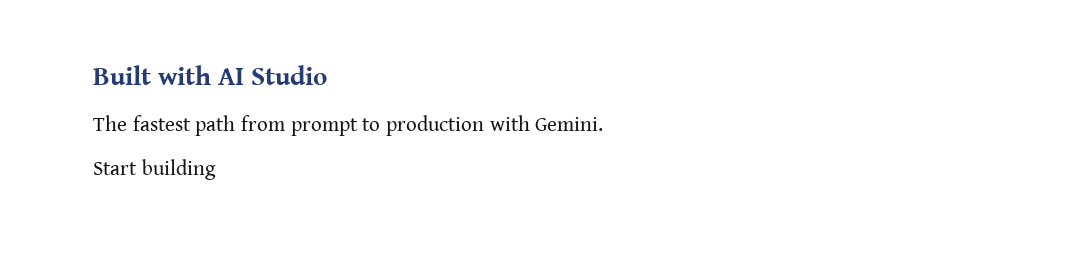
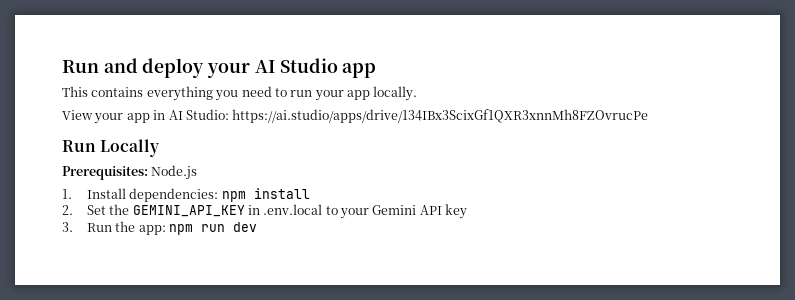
[93,65,328,85] [93,115,604,136] [93,159,216,180] Built with AI Studio // The fastest path from prompt to production with Gemini. // Start building -> [62,58,377,78] [62,86,418,101] [62,109,649,124] [62,139,160,157] [62,165,198,180] [62,188,310,202] [62,204,468,219] [62,221,257,235] Run and deploy your AI Studio app // This contains everything you need to run your app locally. // View your app in AI Studio: https://ai.studio/apps/drive/134IBx3ScixGf1QXR3xnnMh8FZOvrucPe // Run Locally // Prerequisites: Node.js // 1. Install dependencies: npm install // 2. Set the GEMINI_API_KEY in .env.local to your Gemini API key // 3. Run the app: npm run dev

